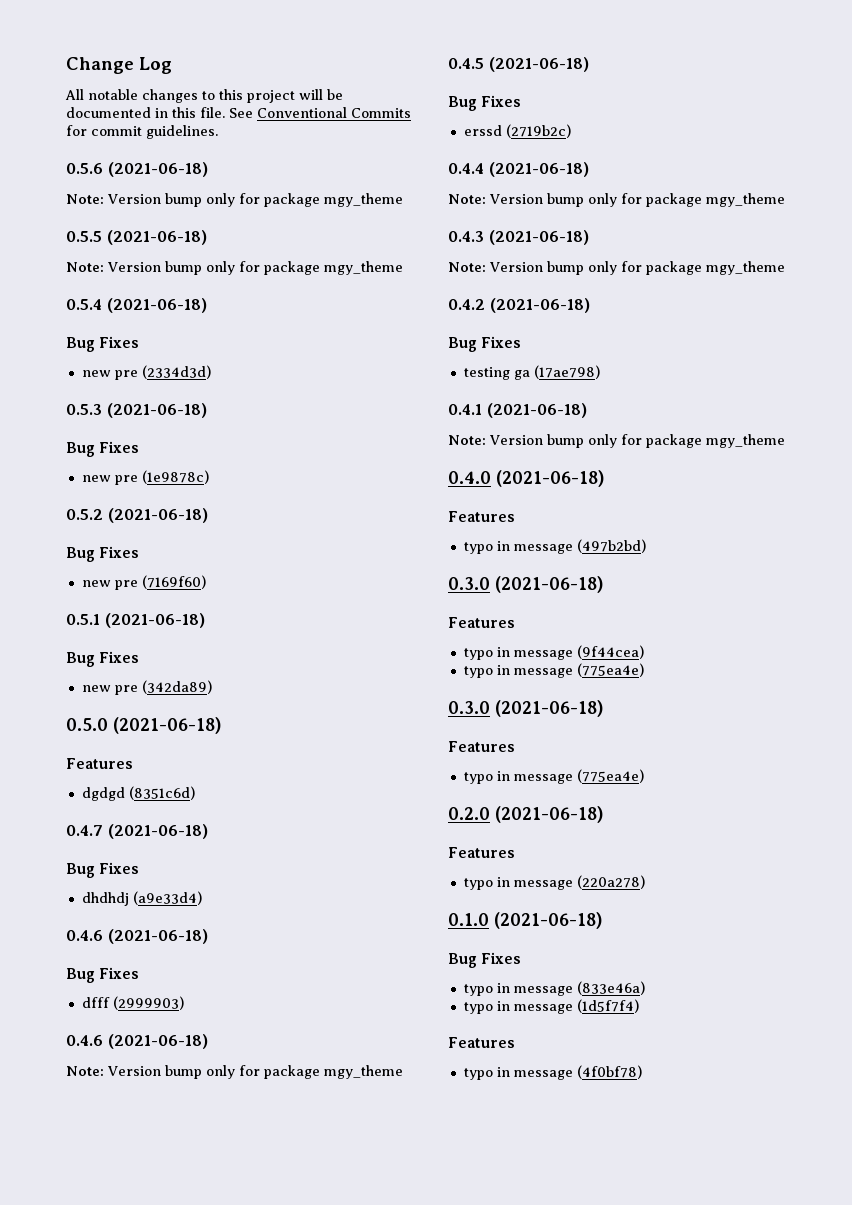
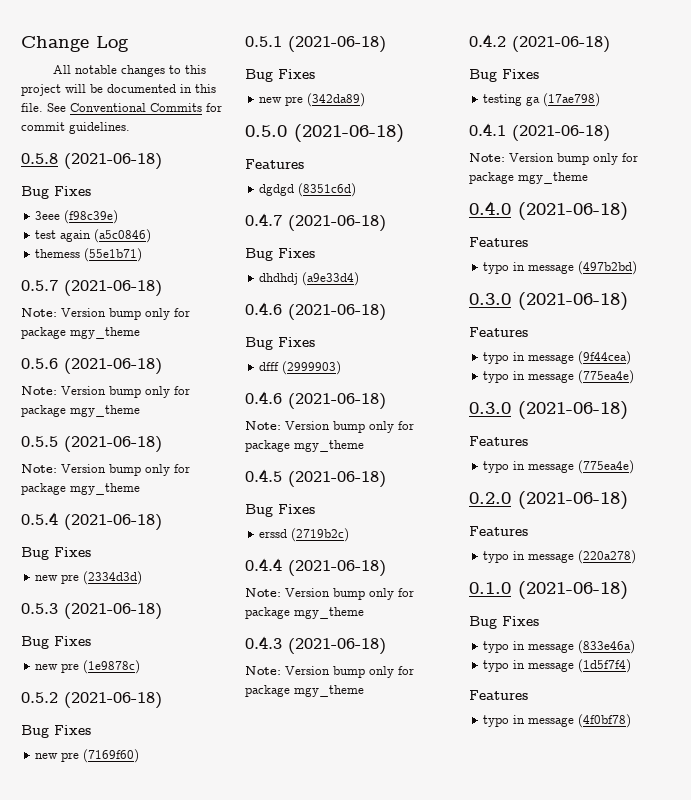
(218, 132) none -> [21,153,162,170] [21,186,91,199] [34,210,118,224] [34,229,151,243] [34,248,142,262] [21,280,162,297] [21,308,190,320] [21,327,140,339] // 0.5.8 (2021-06-18) // Bug Fixes // 3eee (f98c39e) // test again (a5c0846) // themess (55e1b71) // 0.5.7 (2021-06-18) // Note: Version bump only for package mgy_theme

